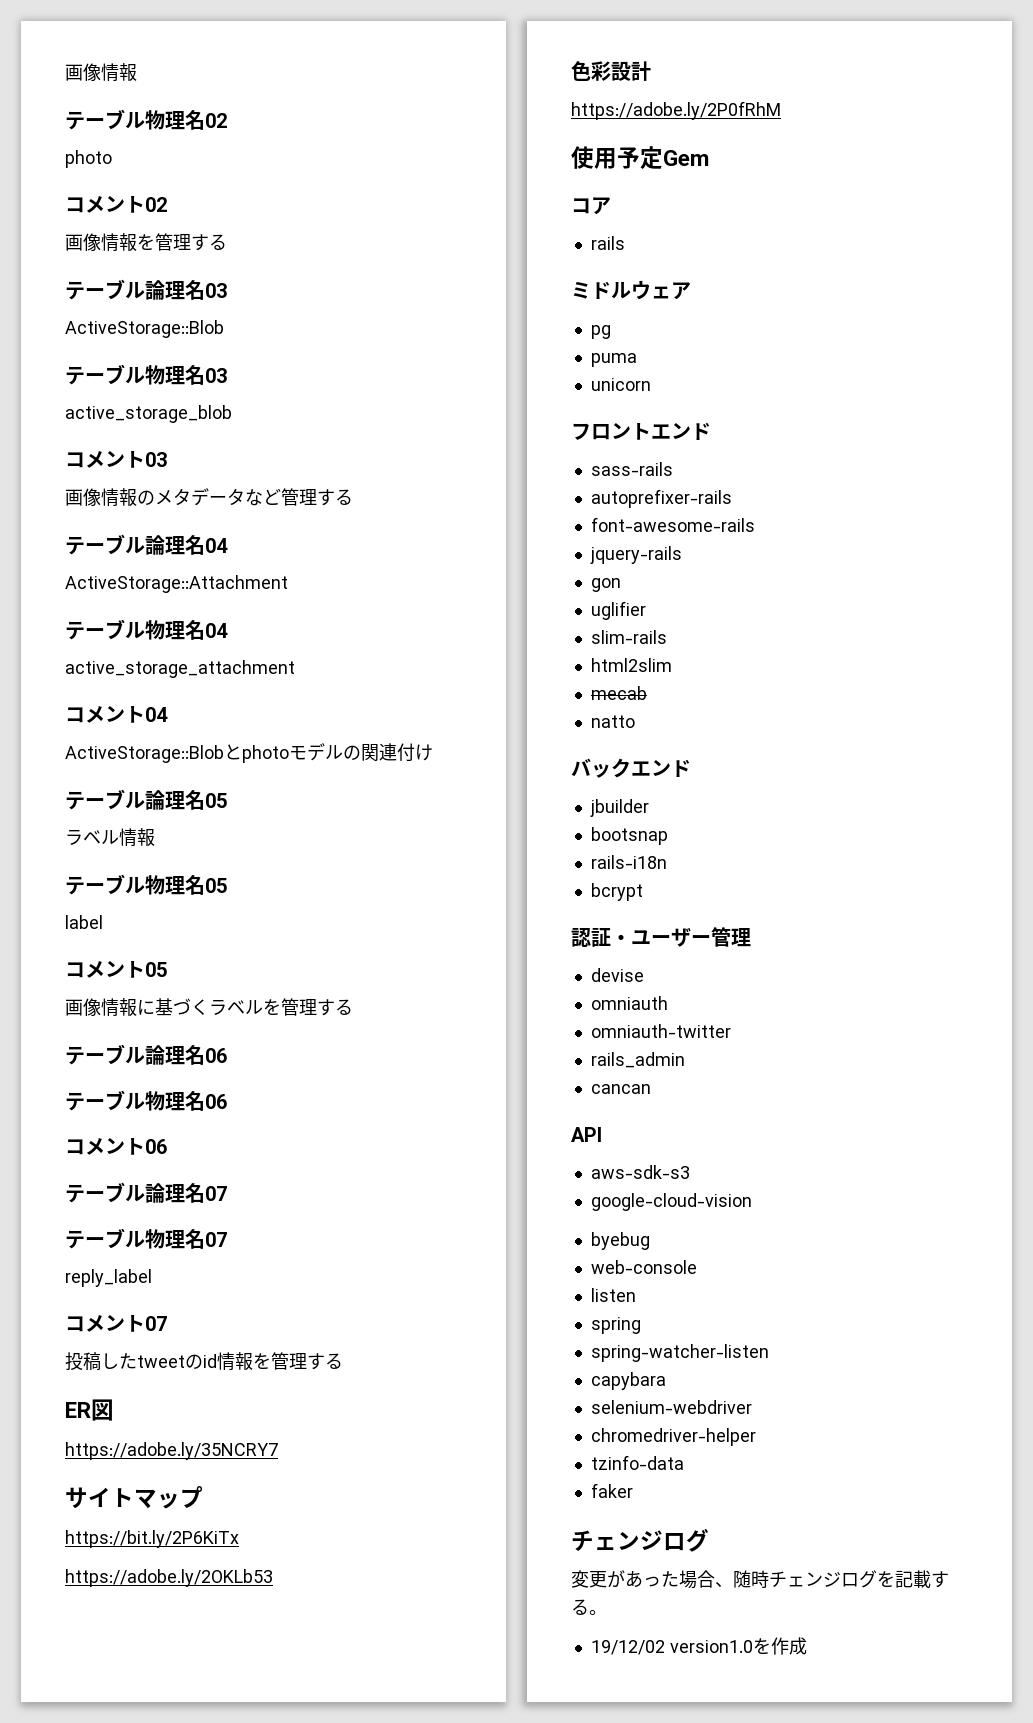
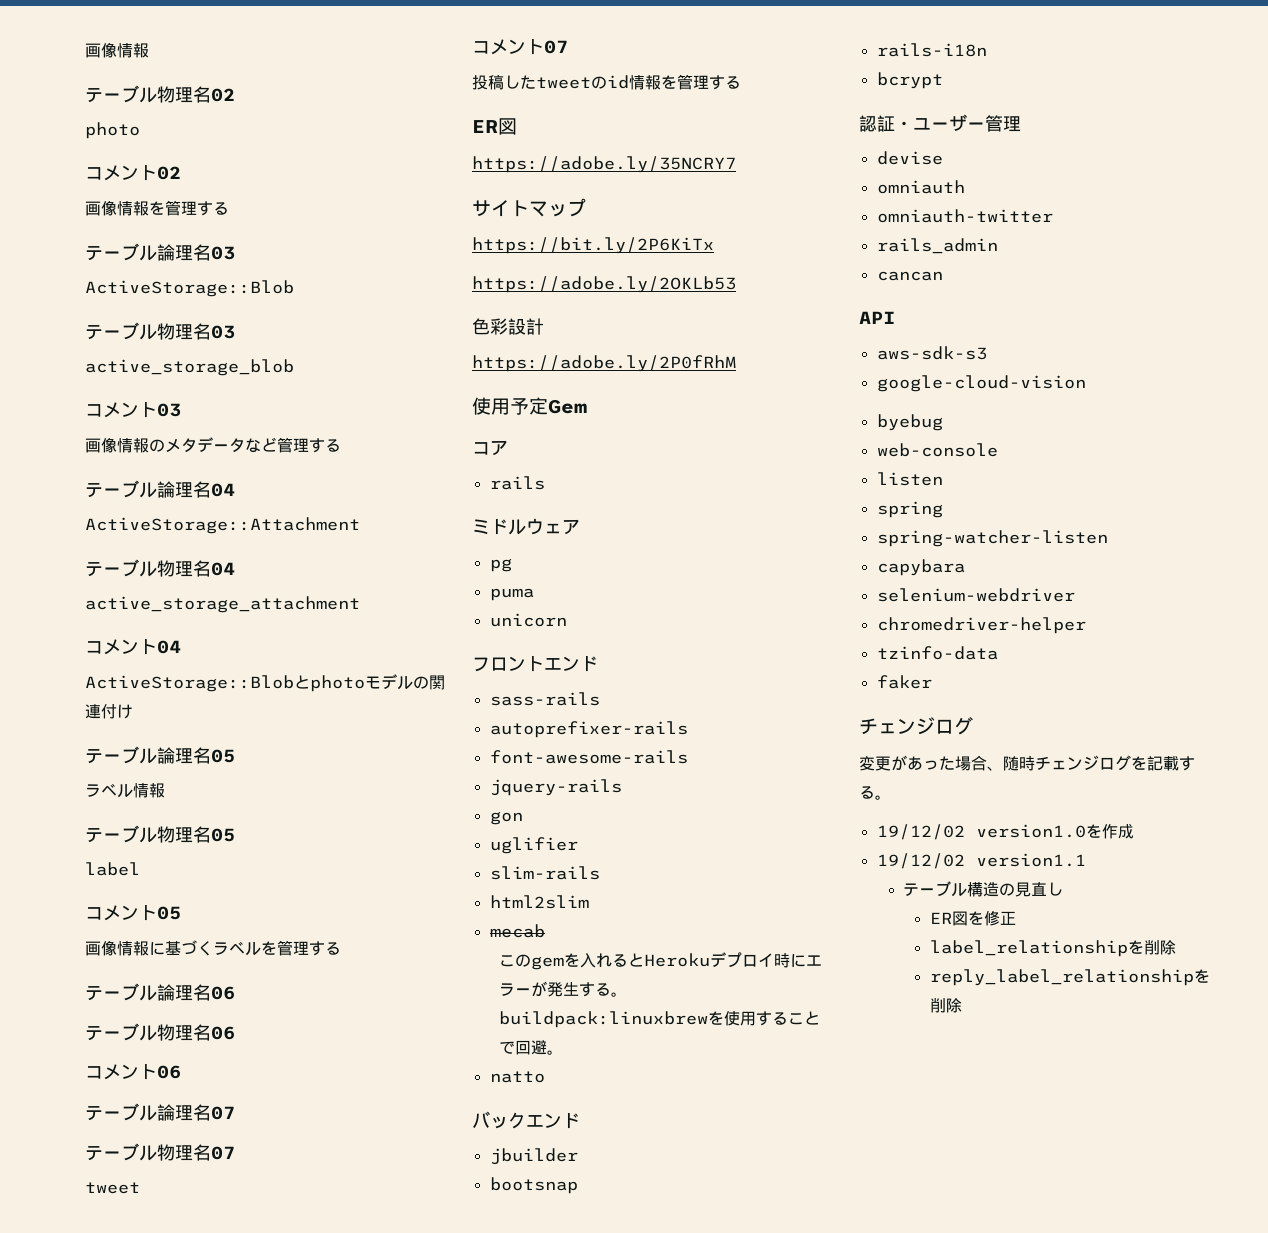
[65,1269,152,1287] reply_label -> [85,1182,140,1194] tweet
(647, 693) none -> [498,952,822,970] [498,981,627,997] [498,1011,820,1028] [498,1040,563,1055] // このgemを入れるとHerokuデプロイ時にエラーが発生する。buildpack:linuxbrewを使用することで回避。
(807, 1646) none -> [876,853,1086,869] [903,881,1064,897] [929,910,1016,926] [929,940,1176,957] [929,969,1210,986] [929,998,962,1013] // 19/12/02 version1.1 // テーブル構造の見直し // ER図を修正 // label_relationshipを削除 // reply_label_relationshipを削除

